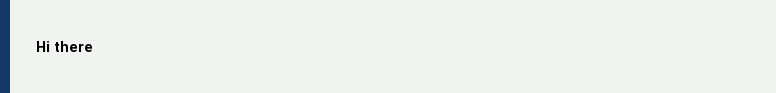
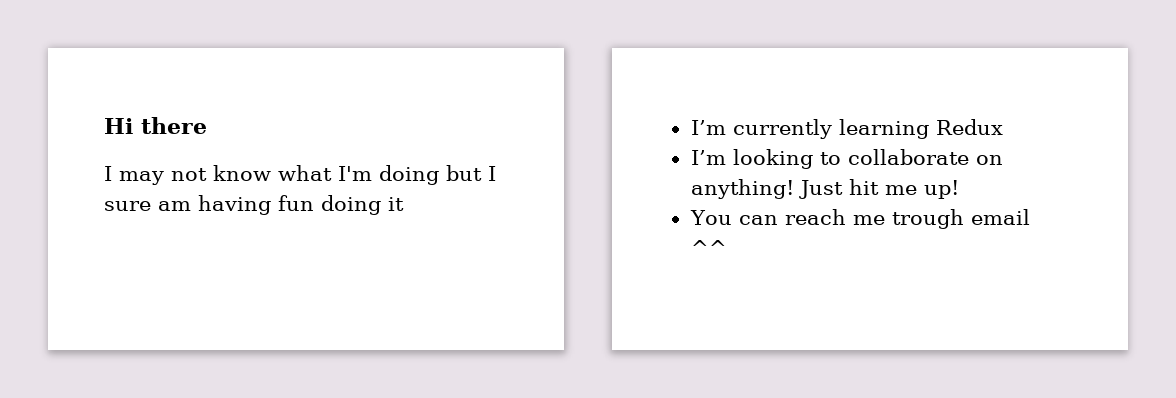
(93, 46) none -> [104,165,496,185] [104,195,404,215] [690,119,1003,139] [690,149,1003,169] [690,179,959,199] [689,209,1030,229] [690,240,727,255] // I may not know what I'm doing but I sure am having fun doing it // I’m currently learning Redux // I’m looking to collaborate on anything! Just hit me up! // You can reach me trough email ^^

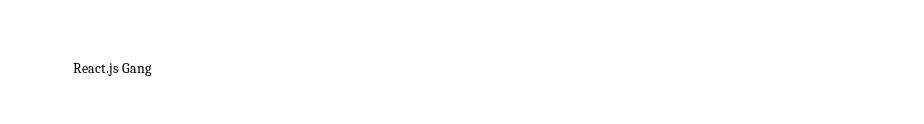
[104,117,207,134] [104,165,496,185] [104,195,404,215] [690,119,1003,139] [690,149,1003,169] [690,179,959,199] [689,209,1030,229] [690,240,727,255] Hi there // I may not know what I'm doing but I sure am having fun doing it // I’m currently learning Redux // I’m looking to collaborate on anything! Just hit me up! // You can reach me trough email ^^ -> [73,63,152,76] React.js Gang

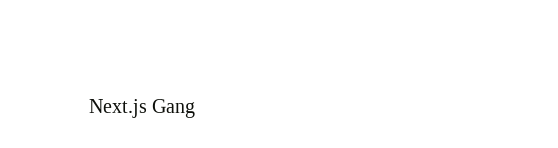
[73,63,119,76] React.js -> [89,99,147,118] Next.js

